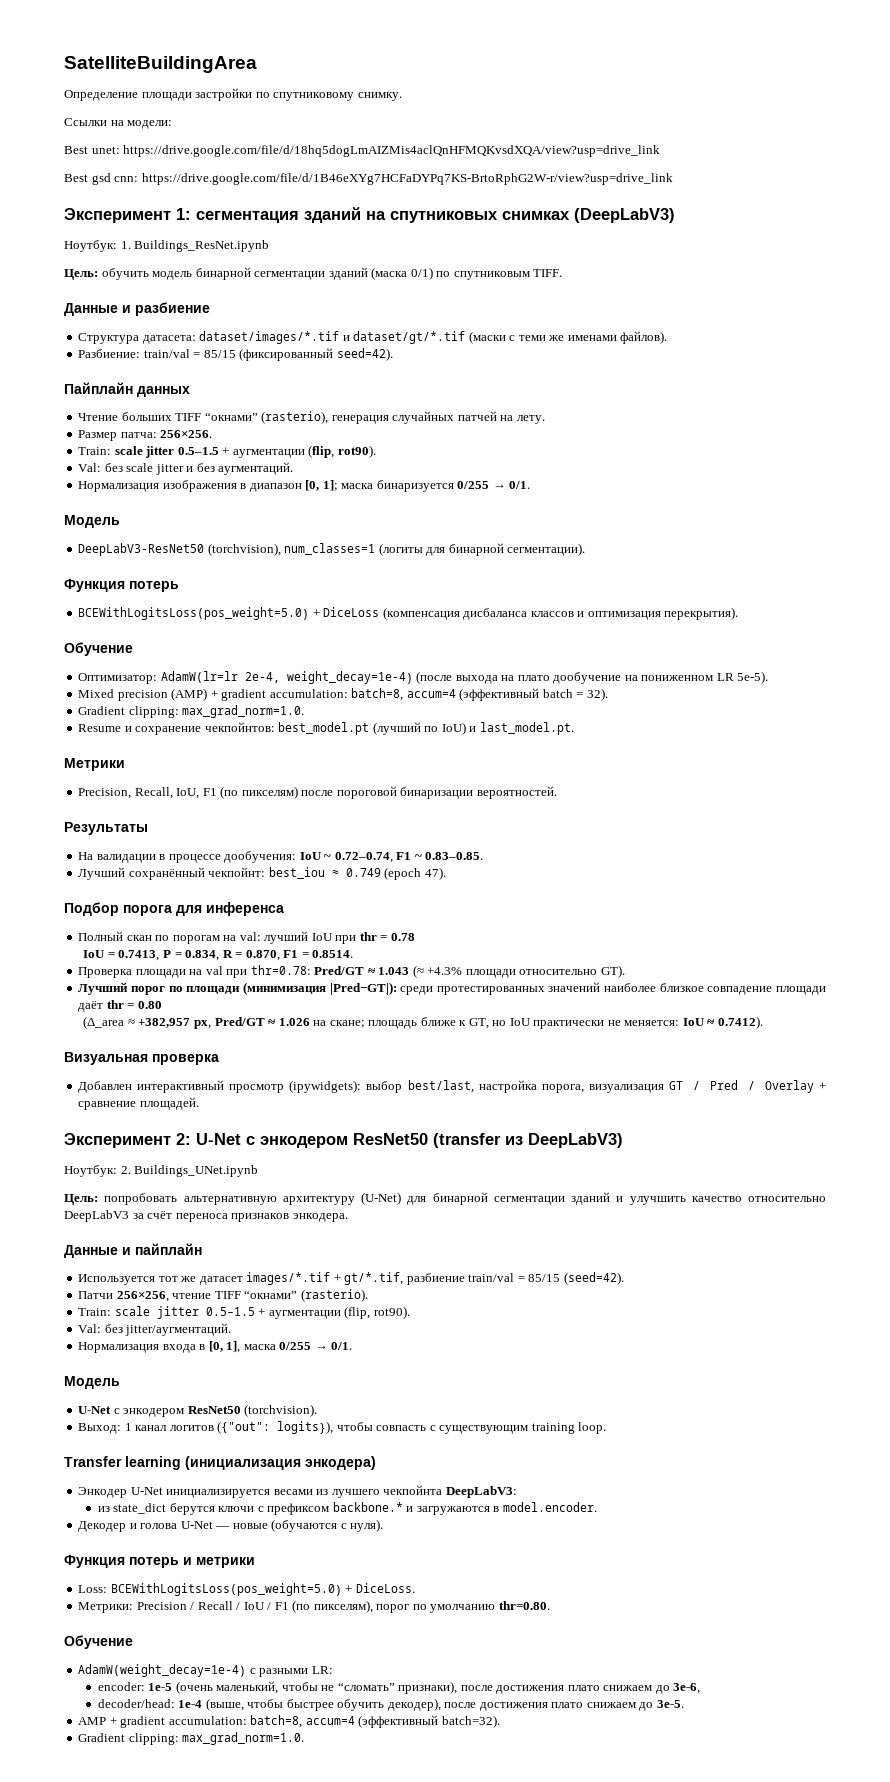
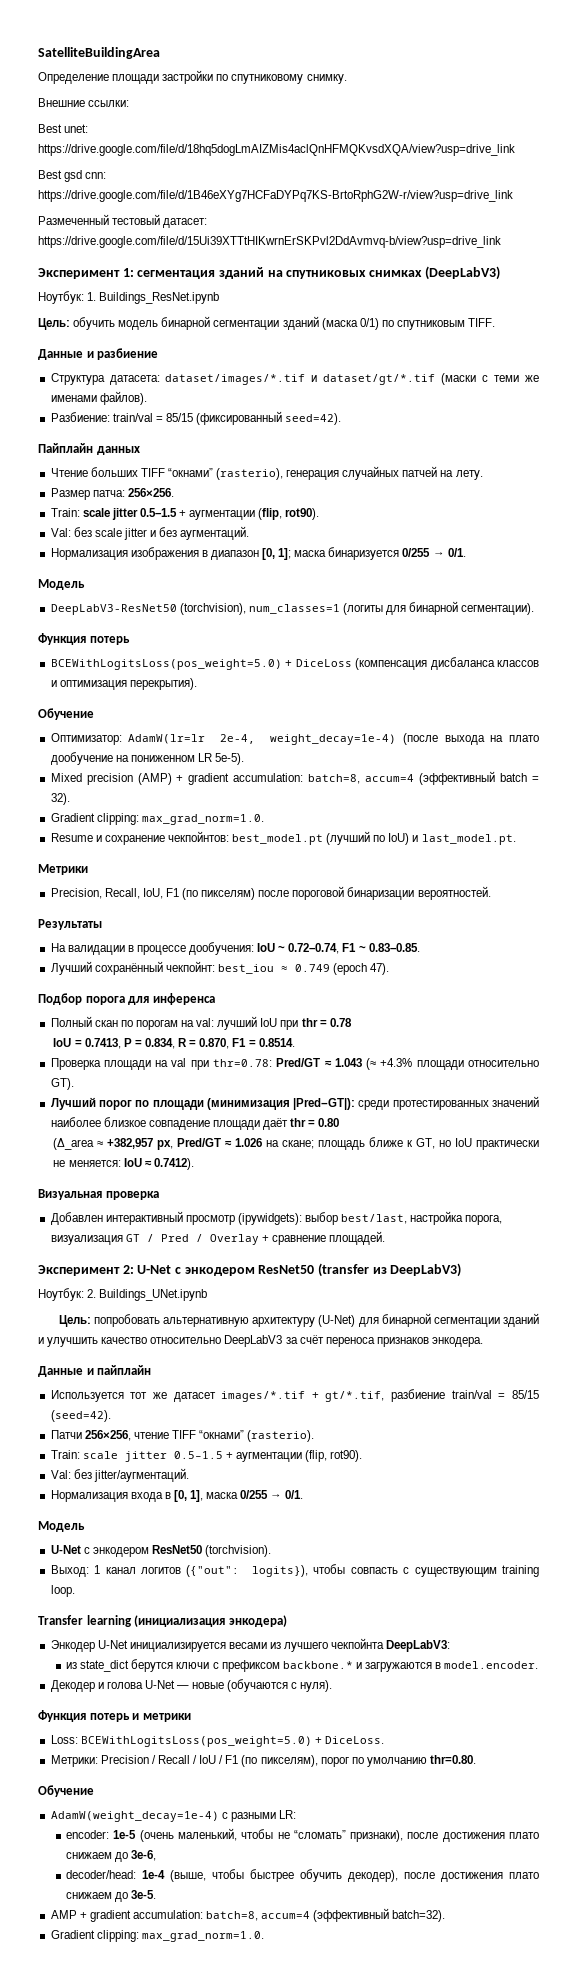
[64,118,173,129] Ссылки на модели: -> [38,98,130,107] Внешние ссылки:
(673, 179) none -> [38,214,208,228] [38,236,501,248] // Размеченный тестовый датасет: https://drive.google.com/file/d/15Ui39XTTtHIKwrnErSKPvl2DdAvmvq-b/view?usp=drive_link

